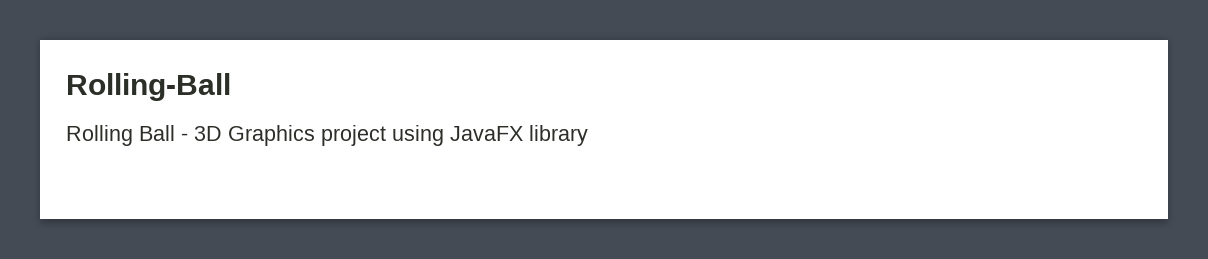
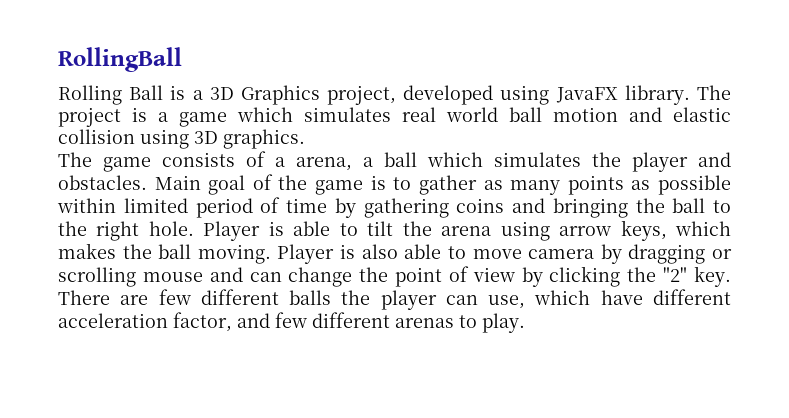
[66,73,231,101] Rolling-Ball -> [58,47,182,72] RollingBall
[181,125,588,146] - 3D Graphics project using JavaFX library -> [170,85,731,105] [58,107,731,127] [58,129,305,149] [58,151,731,172] [58,174,732,195] [57,197,731,218] [58,220,731,241] [58,243,733,264] [58,266,731,287] [58,289,731,310] [58,312,525,333] is a 3D Graphics project, developed using JavaFX library. The project is a game which simulates real world ball motion and elastic collision using 3D graphics. // The game consists of a arena, a ball which simulates the player and obstacles. Main goal of the game is to gather as many points as possible within limited period of time by gathering coins and bringing the ball to the right hole. Player is able to tilt the arena using arrow keys, which makes the ball moving. Player is also able to move camera by dragging or scrolling mouse and can change the point of view by clicking the "2" key. There are few different balls the player can use, which have different acceleration factor, and few different arenas to play.

